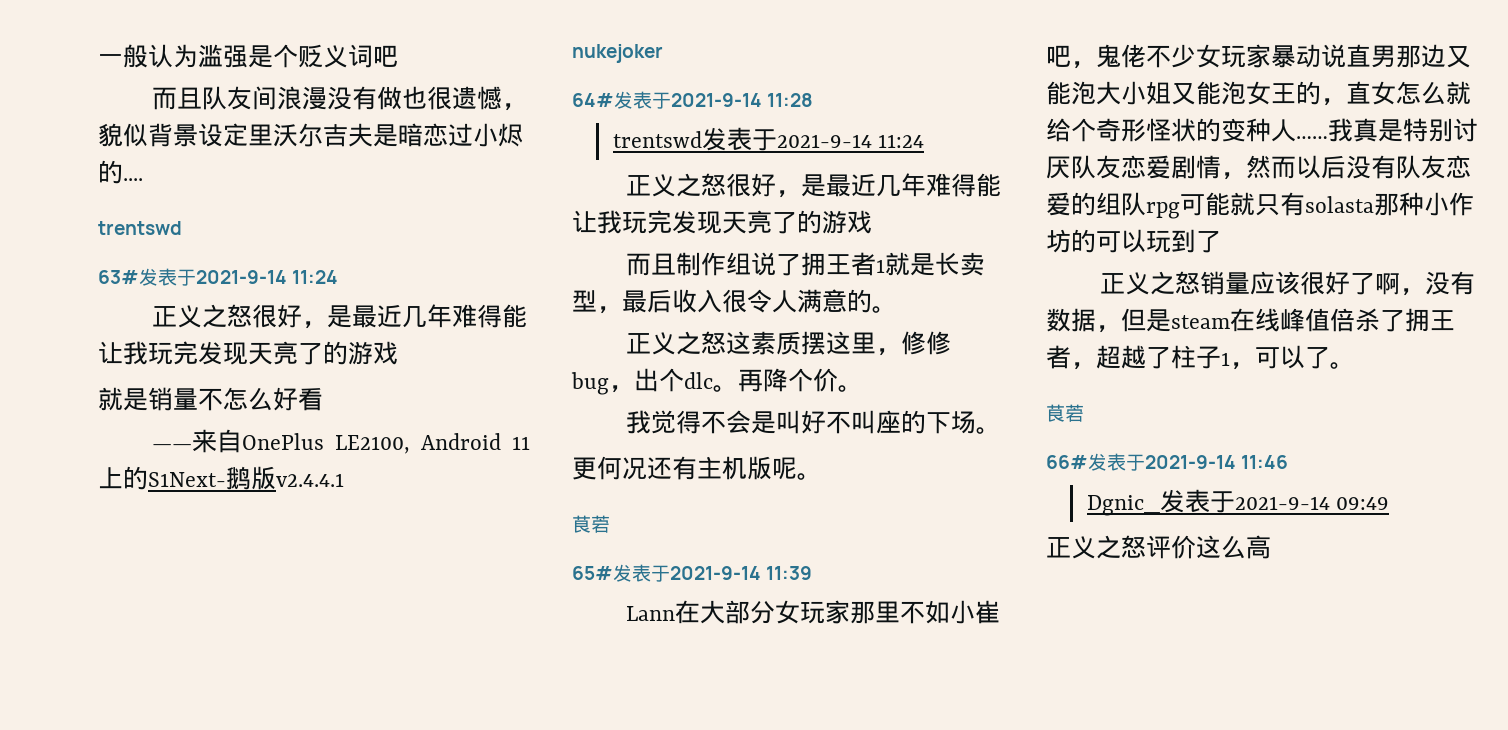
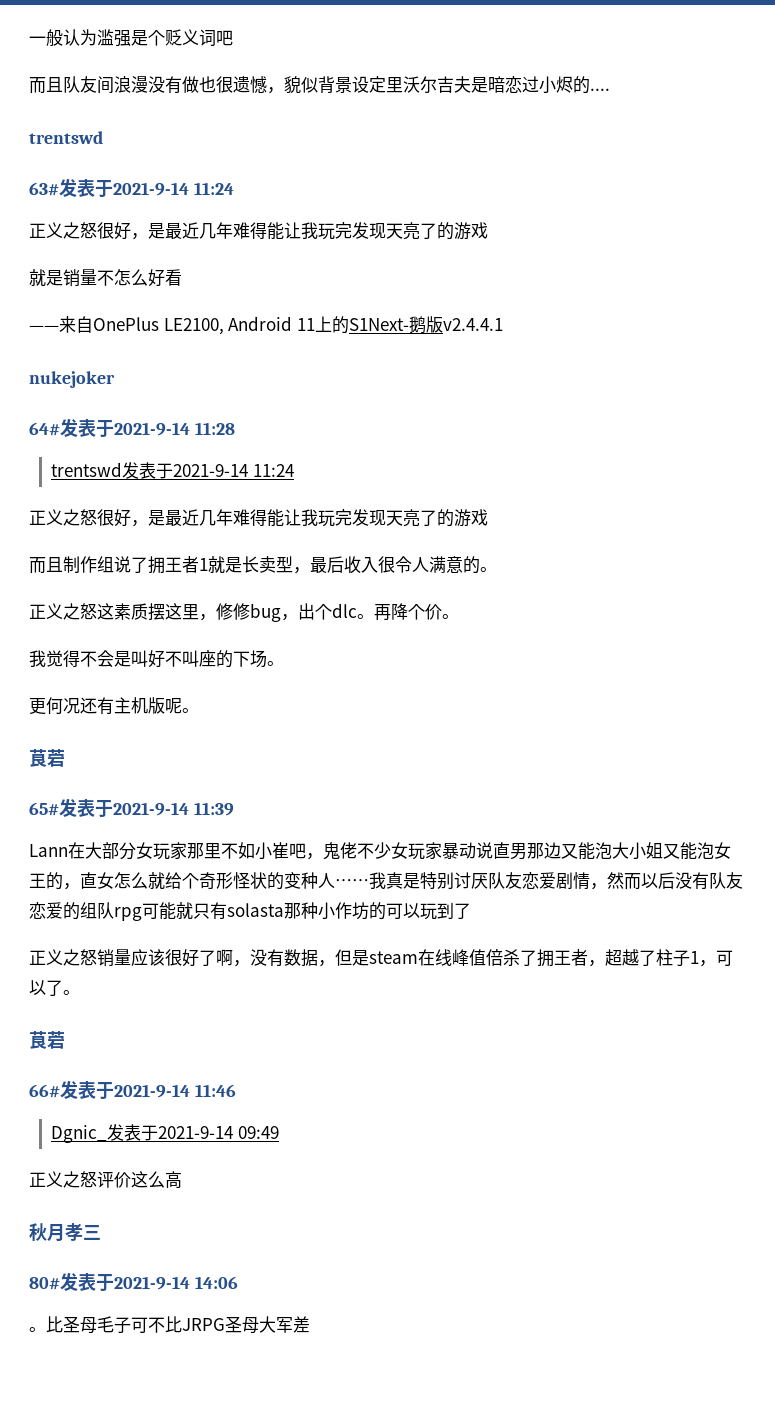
(1271, 547) none -> [29,1223,101,1242] [29,1272,238,1291] [29,1316,310,1334] // 秋月孝三 // 80#发表于2021-9-14 14:06 // 。比圣母毛子可不比JRPG圣母大军差

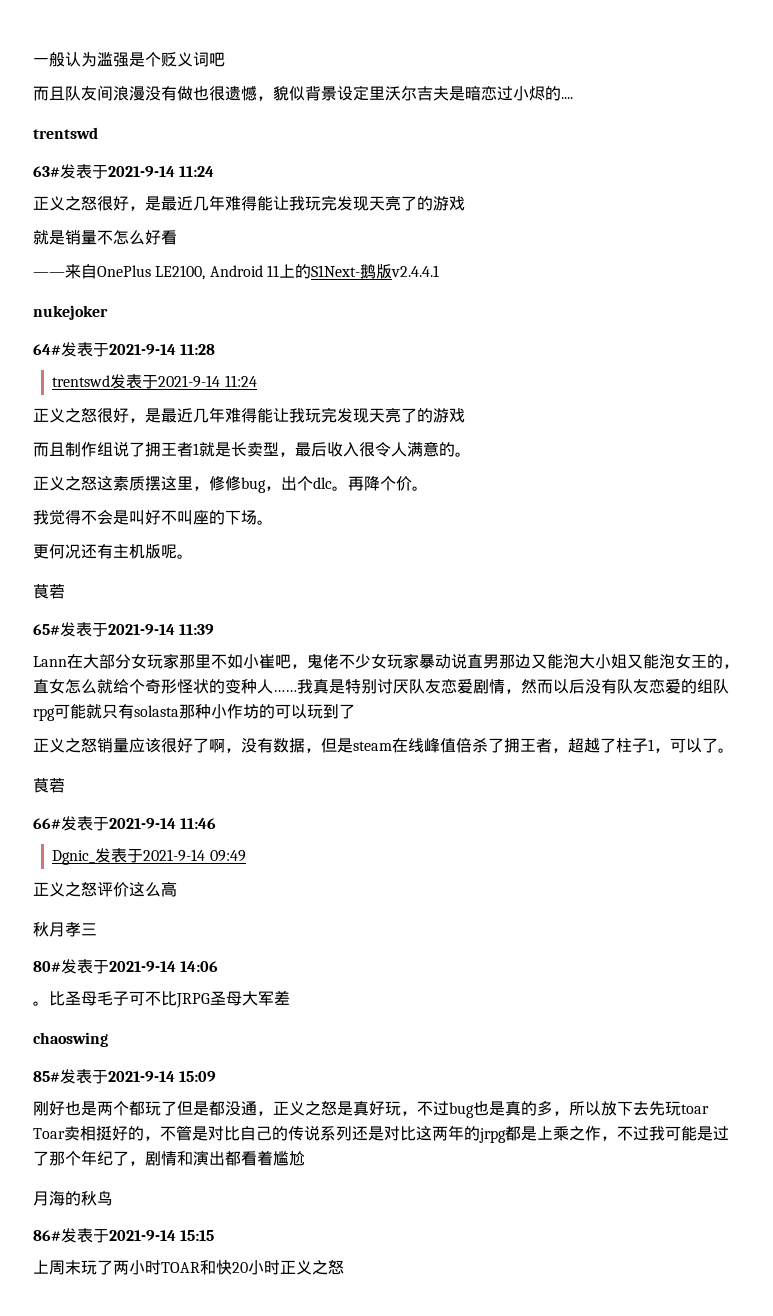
(310, 1324) none -> [33,1032,108,1047] [33,1069,217,1084] [33,1100,709,1118] [33,1125,729,1143] [33,1150,305,1166] [33,1190,113,1206] [33,1228,215,1243] [33,1260,344,1275] // chaoswing // 85#发表于2021-9-14 15:09 // 刚好也是两个都玩了但是都没通，正义之怒是真好玩，不过bug也是真的多，所以放下去先玩toar Toar卖相挺好的，不管是对比自己的传说系列还是对比这两年的jrpg都是上乘之作，不过我可能是过了那个年纪了，剧情和演出都看着尴尬 // 月海的秋鸟 // 86#发表于2021-9-14 15:15 // 上周末玩了两小时TOAR和快20小时正义之怒

